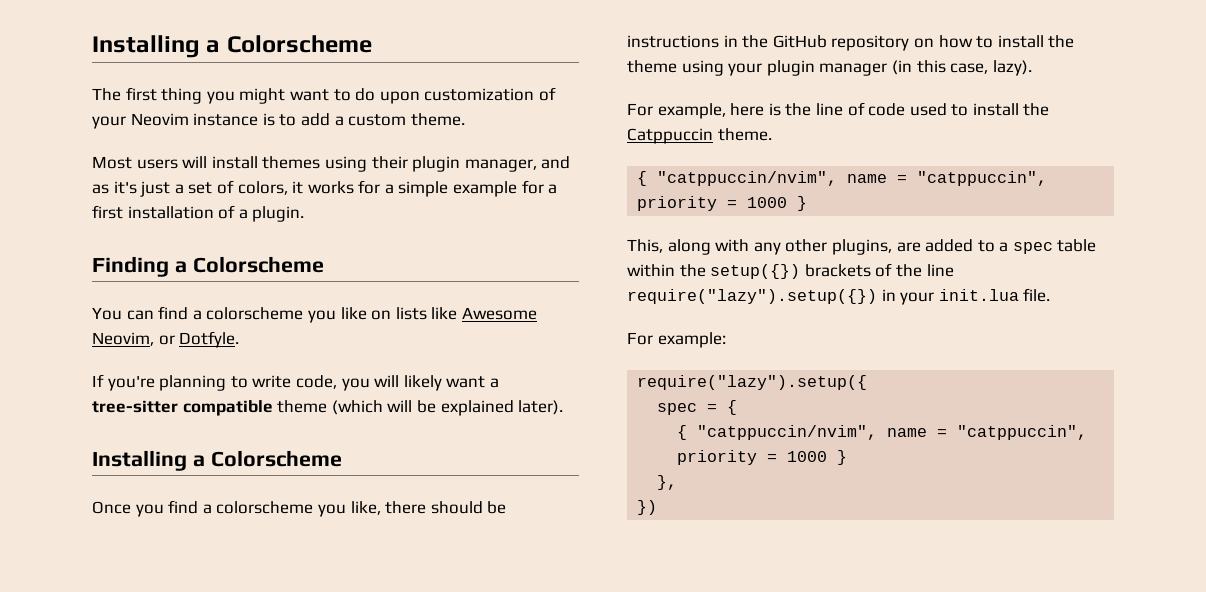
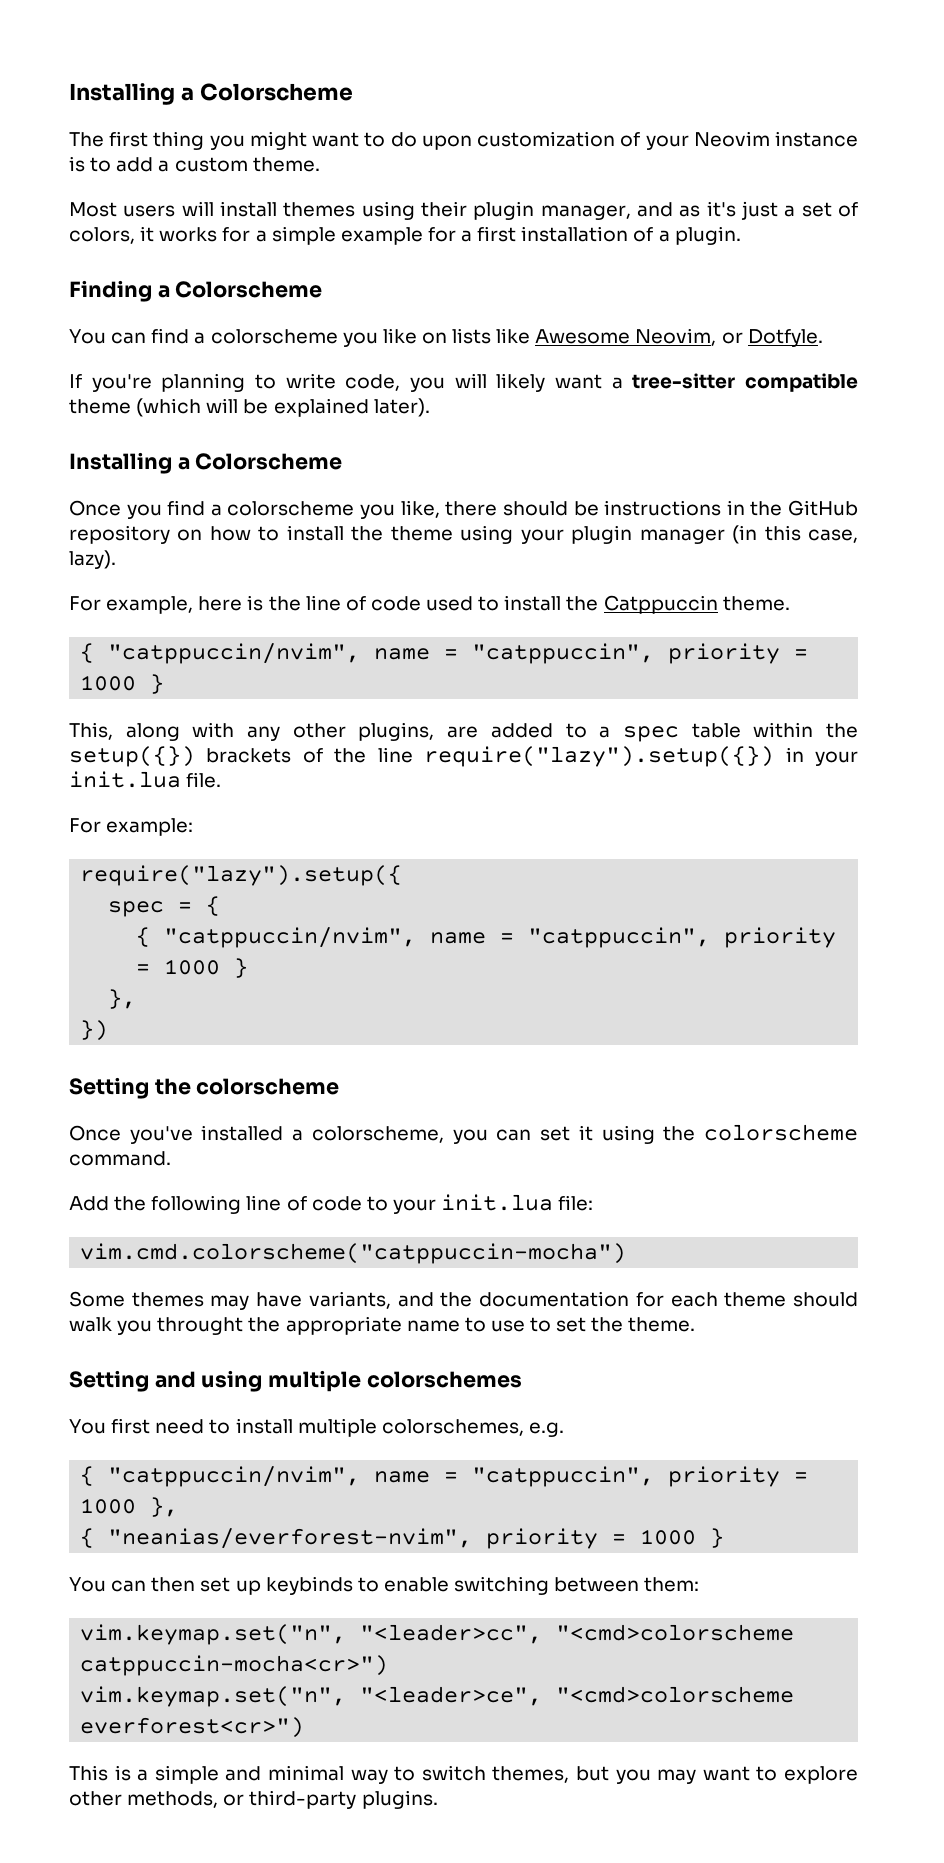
(658, 507) none -> [69,1077,340,1099] [69,1124,859,1144] [69,1151,171,1166] [69,1194,594,1214] [80,1243,627,1264] [69,1291,859,1310] [69,1316,696,1335] [69,1370,522,1392] [69,1418,564,1437] [80,1466,809,1487] [80,1497,179,1517] [80,1528,725,1549] [69,1576,700,1595] [80,1624,795,1645] [80,1655,389,1676] [80,1686,795,1707] [80,1717,305,1738] [69,1765,859,1784] [69,1790,438,1809] // Setting the colorscheme // Once you've installed a colorscheme, you can set it using the colorscheme command. // Add the following line of code to your init.lua file: // vim.cmd.colorscheme("catppuccin-mocha") // Some themes may have variants, and the documentation for each theme should walk you throught the appropriate name to use to set the theme. // Setting and using multiple colorschemes // You first need to install multiple colorschemes, e.g. // { "catppuccin/nvim", name = "catppuccin", priority = 1000 }, // { "neanias/everforest-nvim", priority = 1000 } // You can then set up keybinds to enable switching between them: // vim.keymap.set("n", "<leader>cc", "<cmd>colorscheme catppuccin-mocha<cr>") // vim.keymap.set("n", "<leader>ce", "<cmd>colorscheme everforest<cr>") // This is a simple and minimal way to switch themes, but you may want to explore other methods, or third-party plugins.

